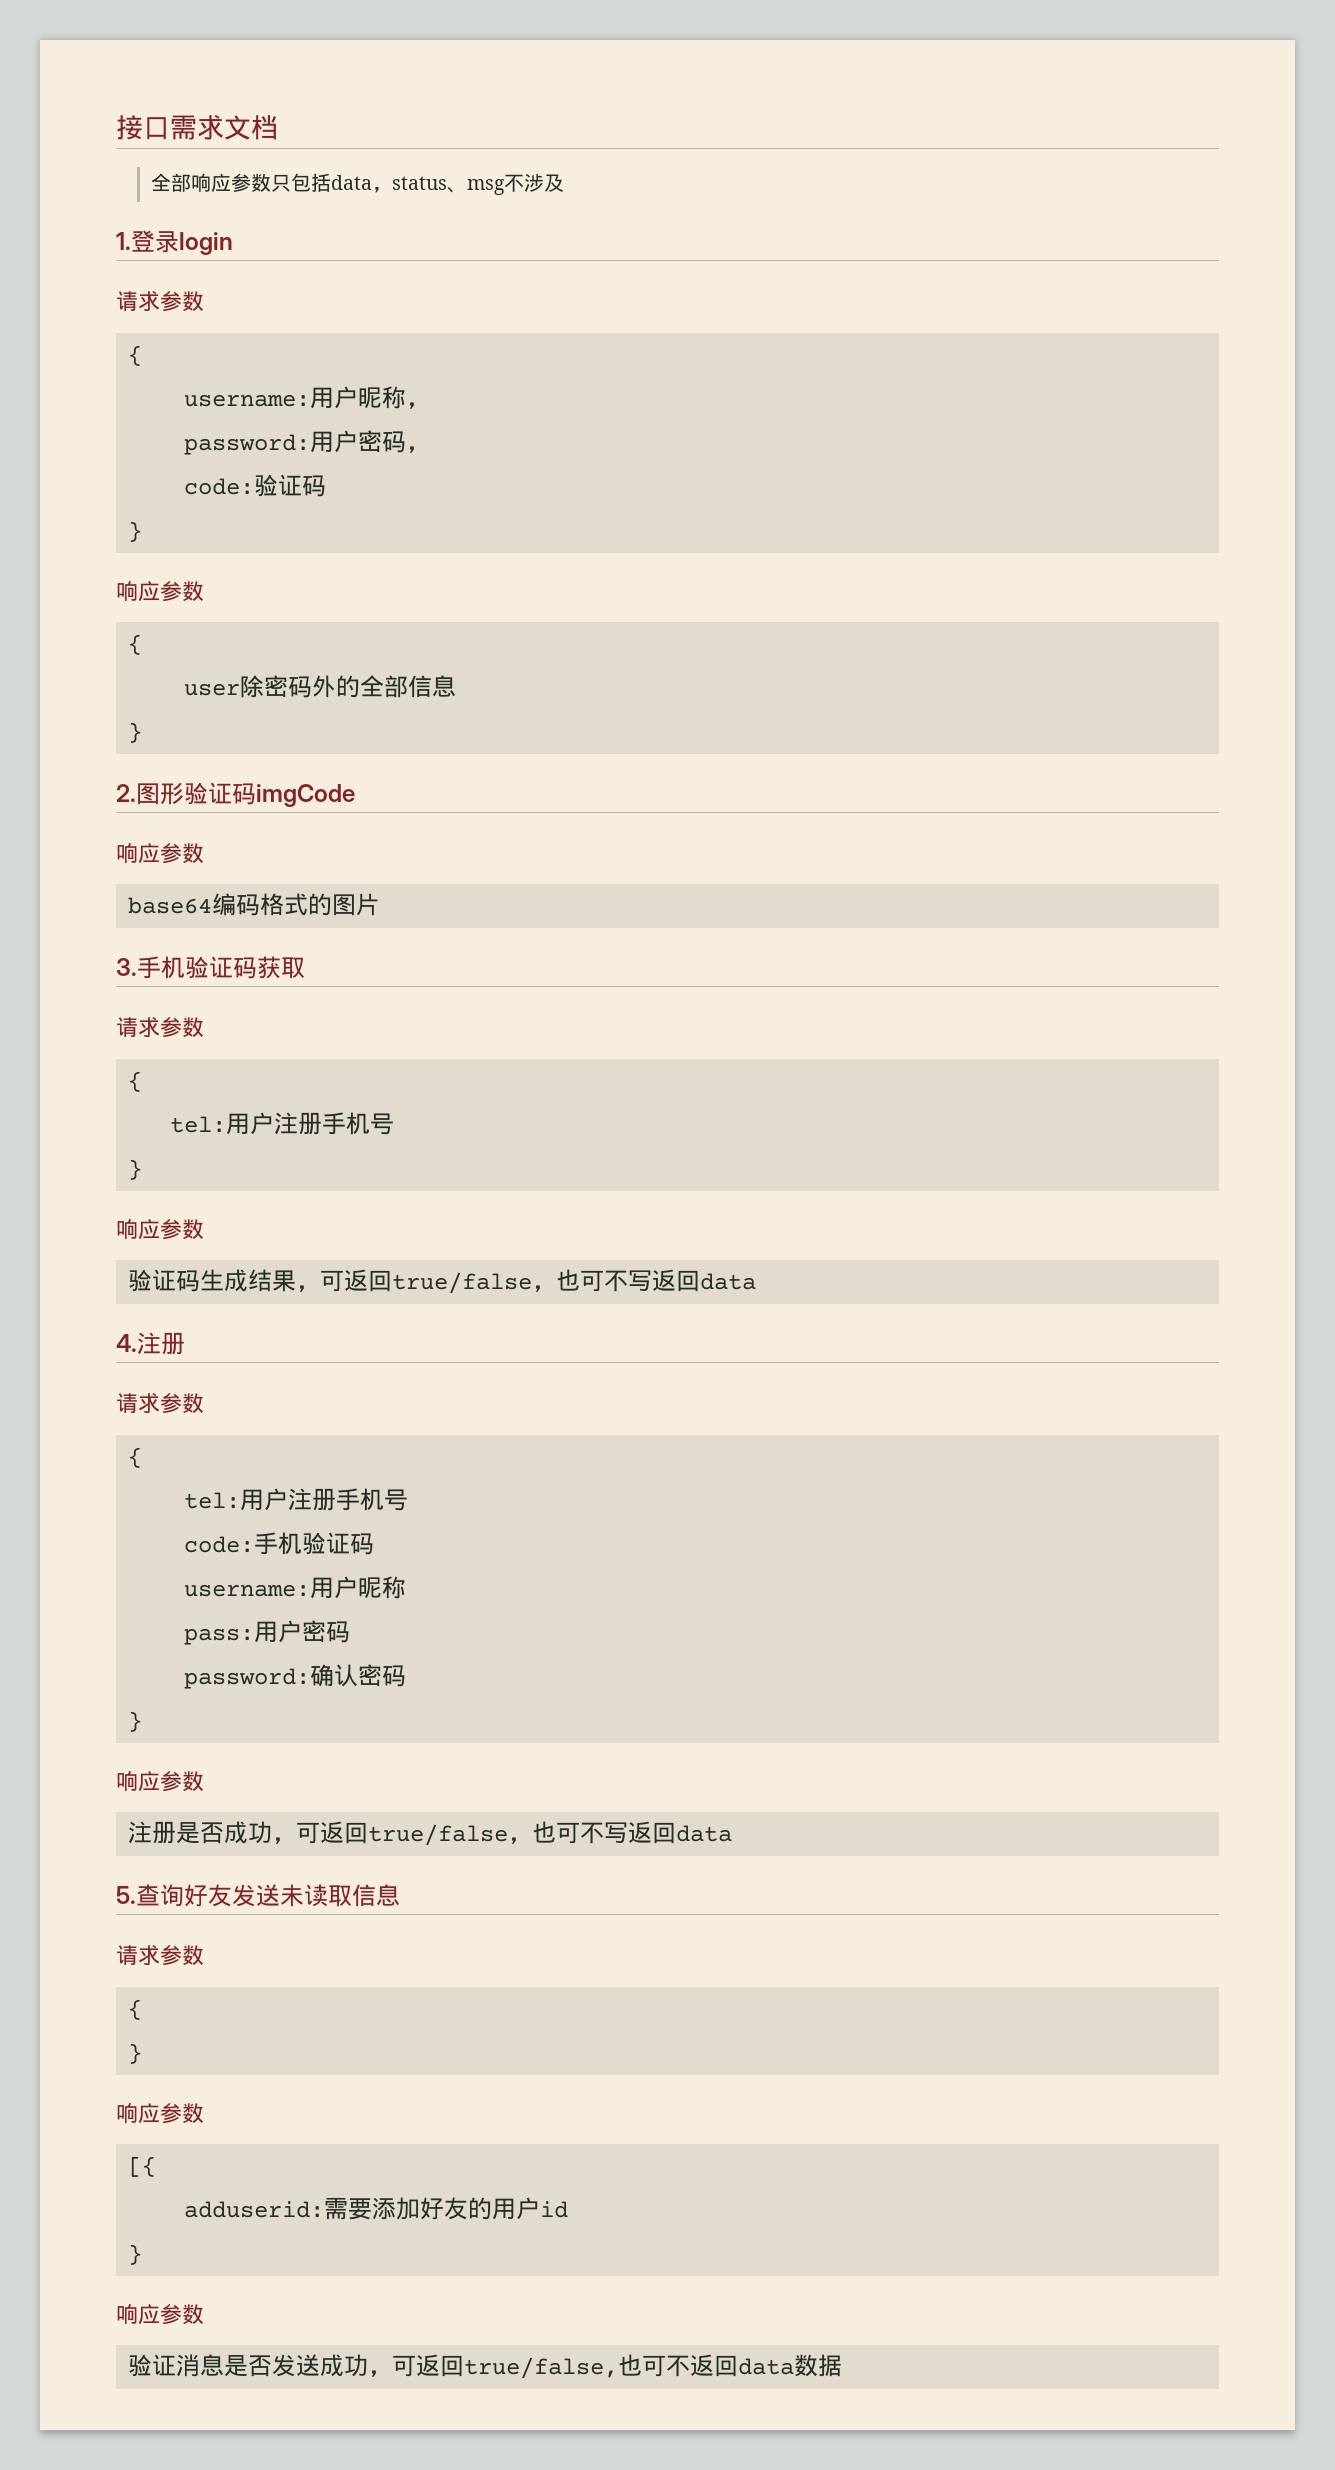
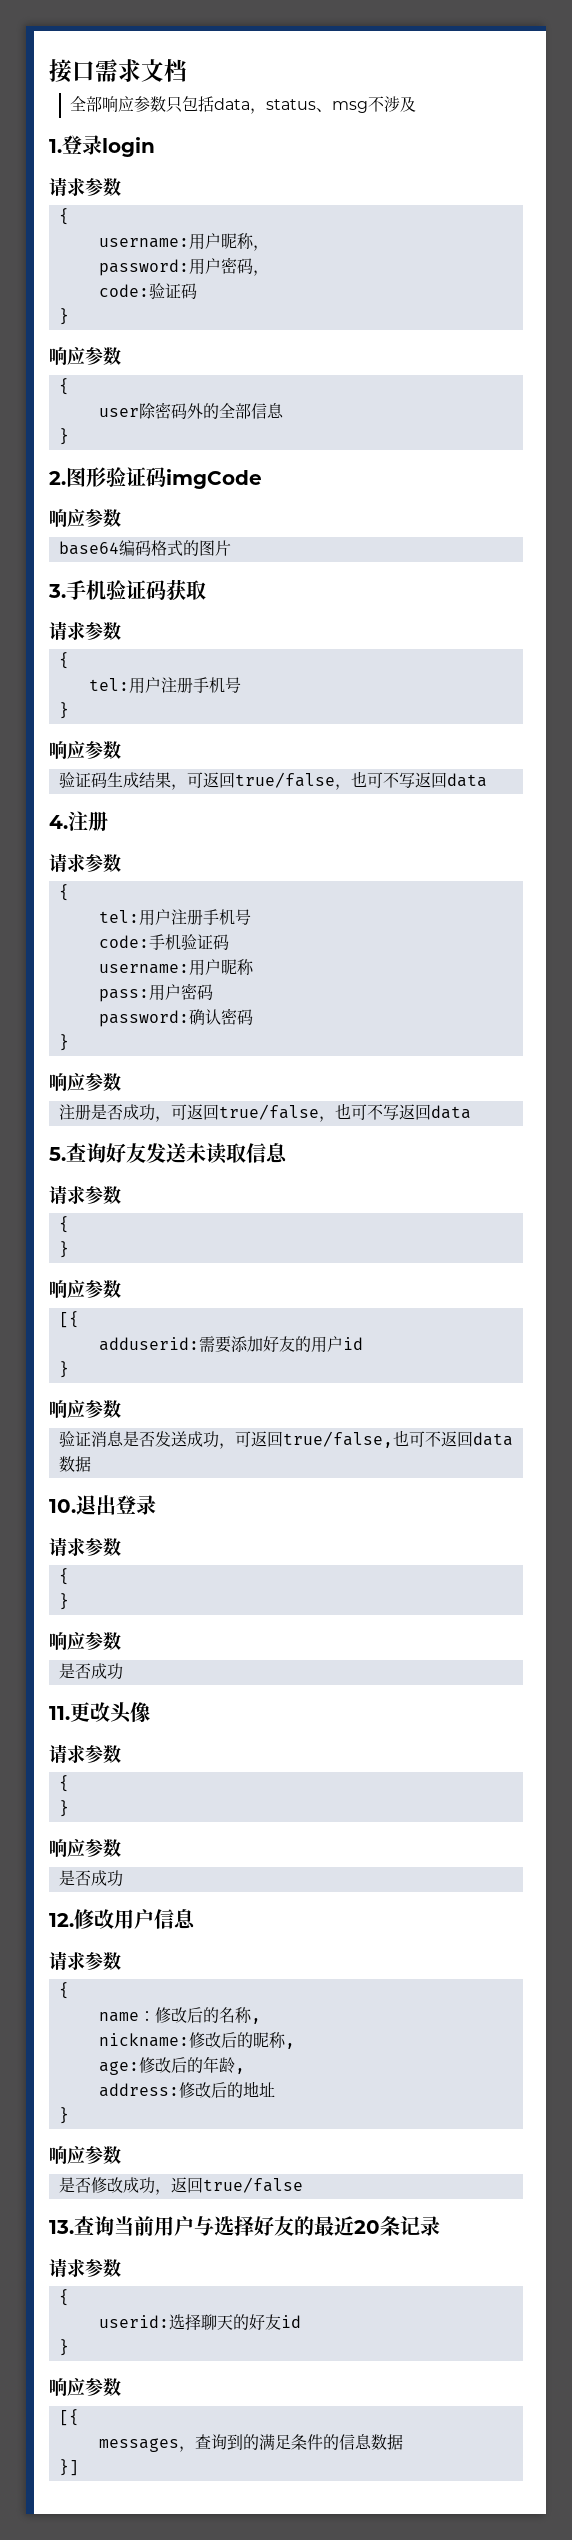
(842, 2365) none -> [49,1495,156,1515] [49,1537,121,1557] [58,1568,69,1585] [58,1593,69,1610] [49,1632,121,1651] [58,1663,123,1680] [49,1702,150,1723] [49,1744,121,1764] [58,1775,69,1792] [58,1800,69,1817] [49,1839,121,1858] [58,1870,123,1887] [49,1909,196,1929] [49,1951,121,1971] [58,1982,69,1999] [98,2007,261,2024] [98,2032,295,2049] [98,2056,245,2075] [98,2081,275,2098] [58,2107,69,2124] [49,2146,121,2165] [58,2177,303,2195] [49,2216,440,2236] [49,2258,121,2278] [58,2289,69,2306] [98,2314,301,2330] [58,2339,69,2356] [49,2378,121,2397] [58,2409,79,2426] [98,2434,403,2452] [58,2459,79,2476] // 10.退出登录 // 请求参数 // { // } // 响应参数 // 是否成功 // 11.更改头像 // 请求参数 // { // } // 响应参数 // 是否成功 // 12.修改用户信息 // 请求参数 // { // name：修改后的名称, // nickname:修改后的昵称, // age:修改后的年龄, // address:修改后的地址 // } // 响应参数 // 是否修改成功，返回true/false // 13.查询当前用户与选择好友的最近20条记录 // 请求参数 // { // userid:选择聊天的好友id // } // 响应参数 // [{ // messages，查询到的满足条件的信息数据 // }]

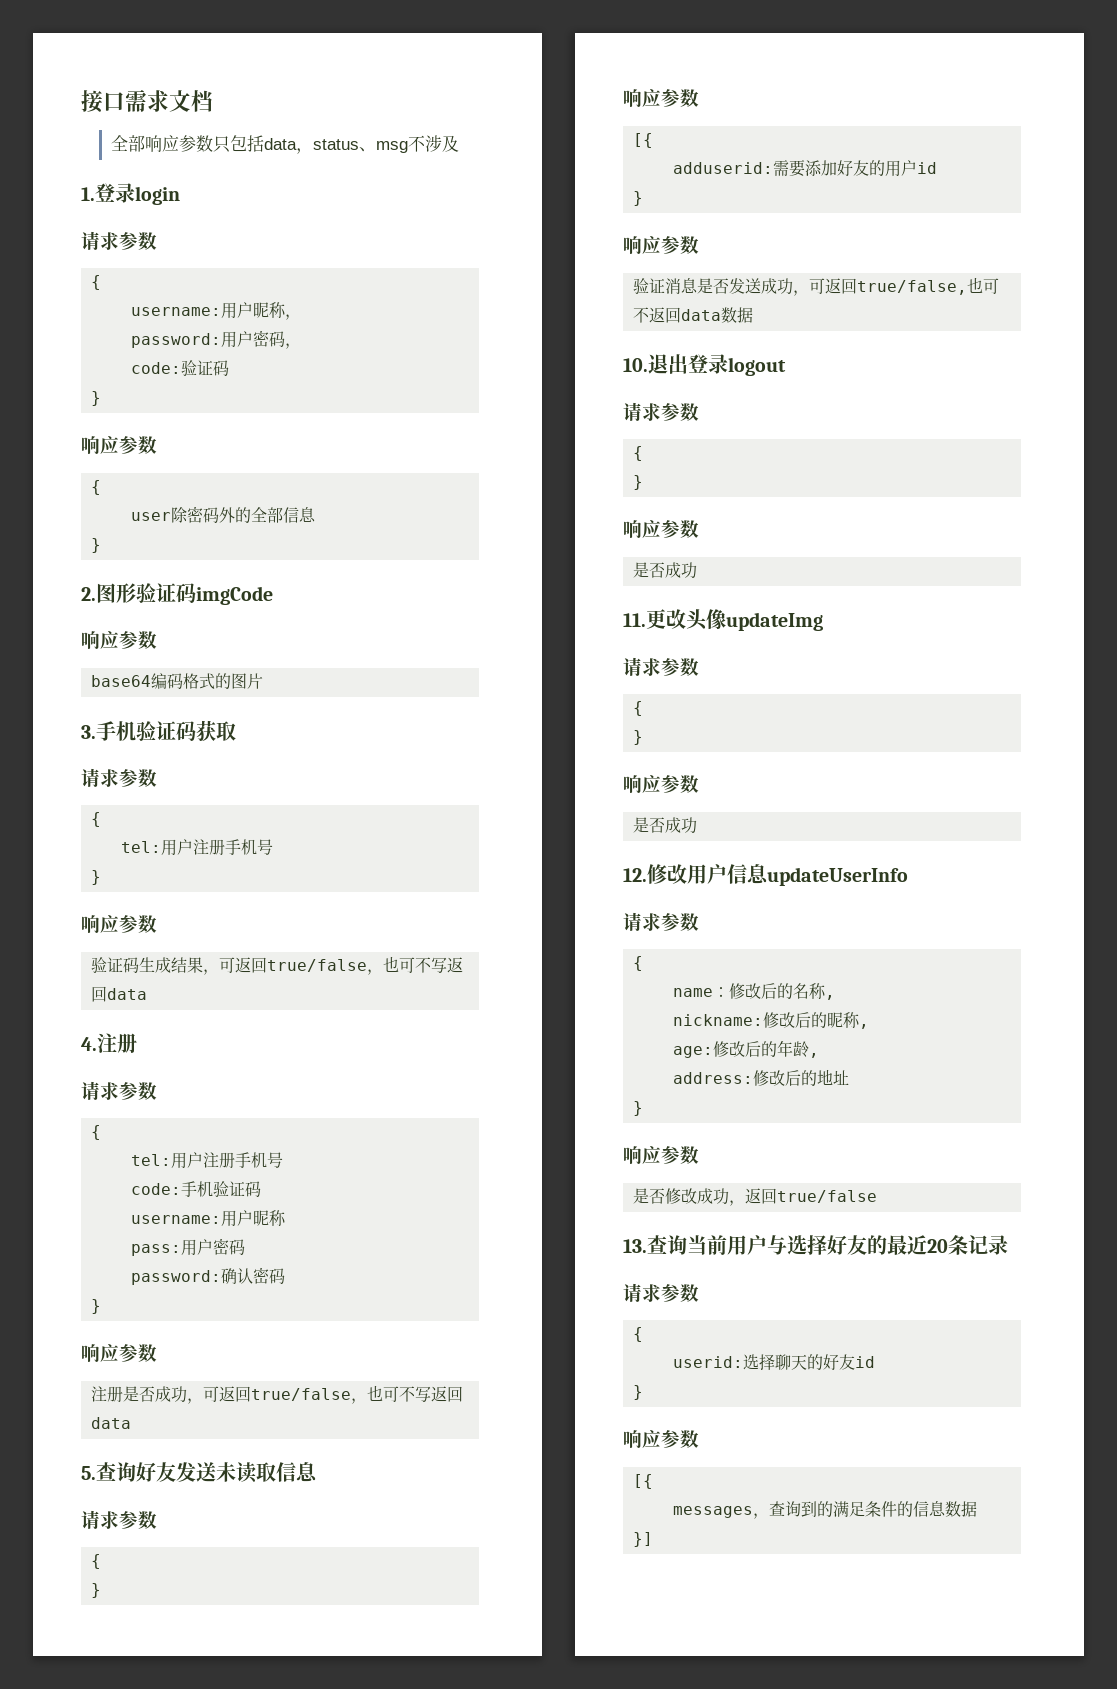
(156, 1505) none -> [728,357,786,376] logout
(150, 1712) none -> [726,612,823,631] updateImg
(196, 1919) none -> [767,867,908,886] updateUserInfo

